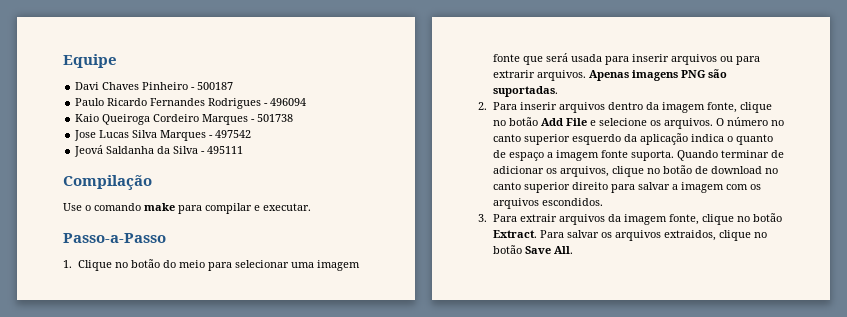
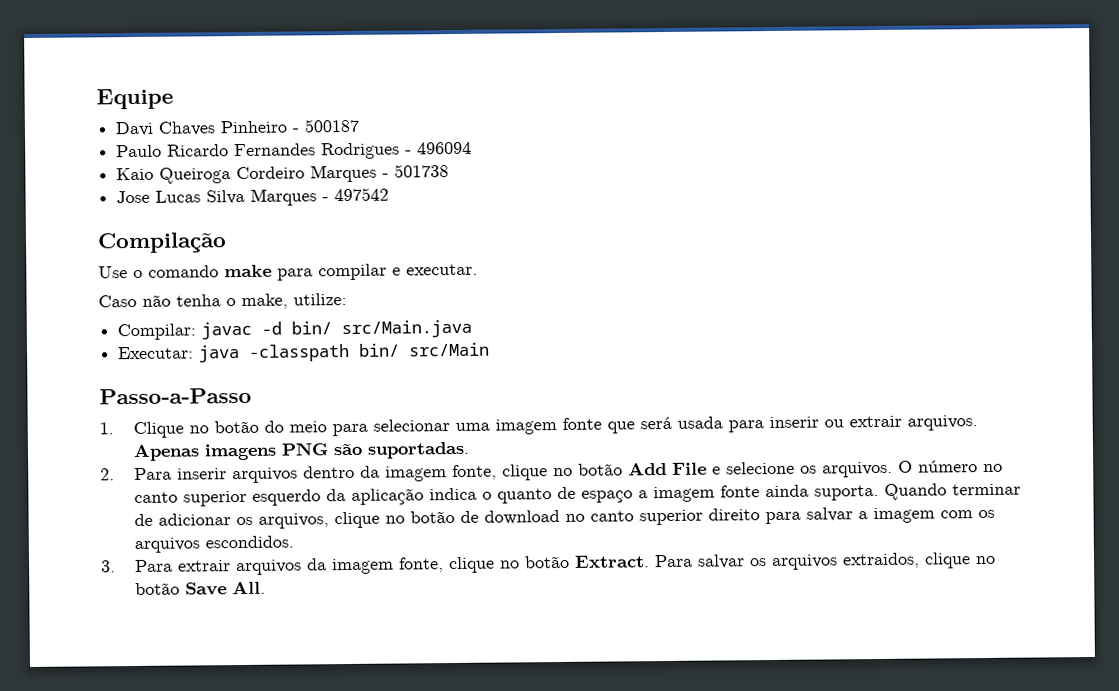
[74,145,244,157] // Jeová Saldanha da Silva - 495111 -> (390, 194) none
(311, 207) none -> [98,293,347,309] [117,319,473,341] [117,342,491,363] // Caso não tenha o make, utilize: // Compilar: javac -d bin/ src/Main.java // Executar: java -classpath bin/ src/Main
[670,54,760,65] [492,70,535,78] arquivos ou para extrarir -> [823,415,902,428] ou extrair
(628, 154) none -> [764,484,809,498] ainda

